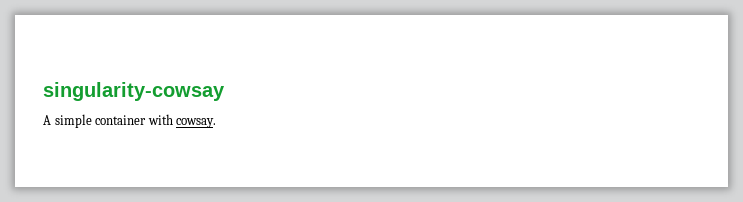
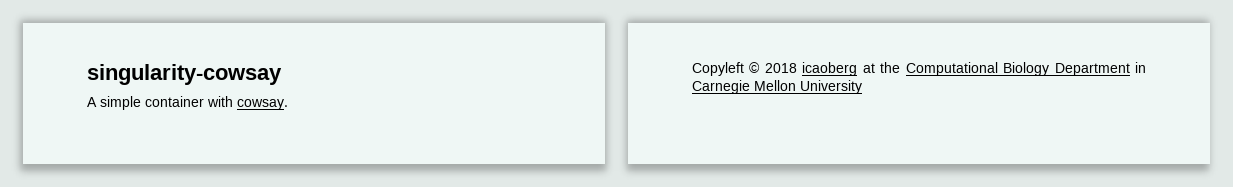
(217, 123) none -> [692,62,1146,76] [692,80,862,94] // Copyleft © 2018 icaoberg at the Computational Biology Department in Carnegie Mellon University

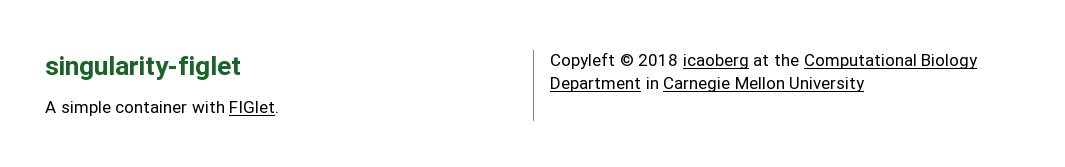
[87,64,282,85] singularity-cowsay -> [45,56,241,80] singularity-figlet
[237,99,288,110] cowsay. -> [229,101,280,113] FIGlet.

